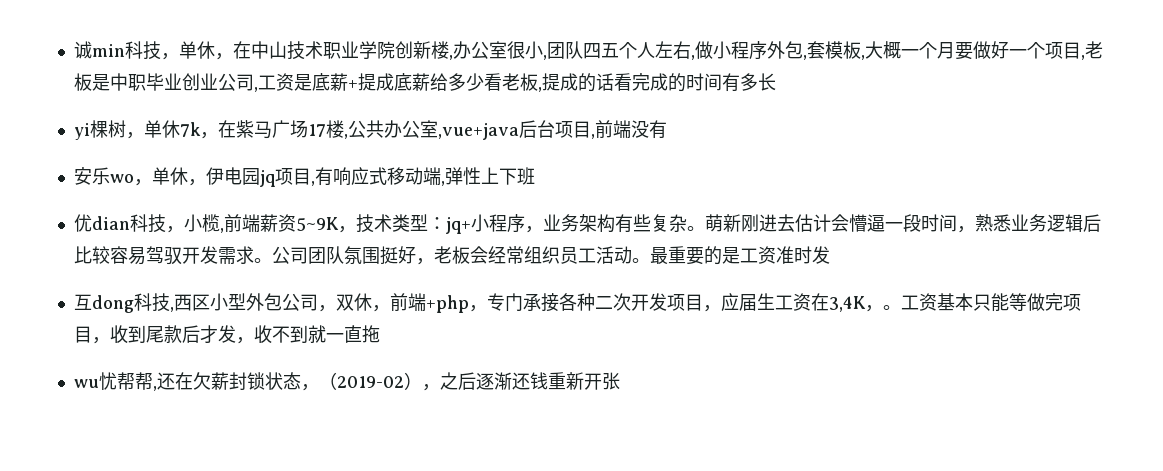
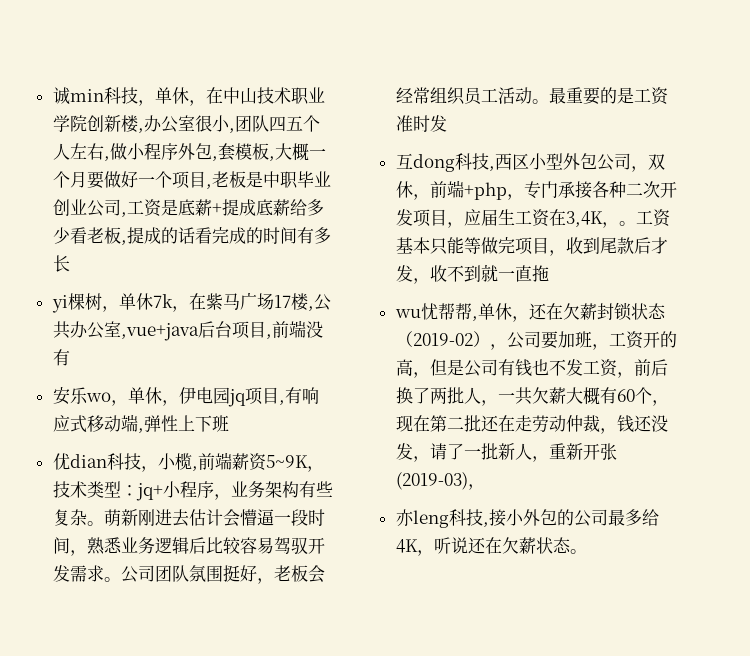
(157, 388) none -> [477,303,529,322] 单休，
[300,384,319,391] ， -> (666, 311) none
[439,372,620,390] 之后逐渐还钱重新开张 -> [506,331,677,350] [395,359,668,378] [395,387,669,406] [395,415,668,434] [395,443,617,462] [395,472,485,490] [395,509,659,528] [395,537,587,556] 公司要加班，工资开的高，但是公司有钱也不发工资，前后换了两批人，一共欠薪大概有60个，现在第二批还在走劳动仲裁，钱还没发，请了一批新人，重新开张(2019-03)， // 亦leng科技,接小外包的公司最多给4K，听说还在欠薪状态。

